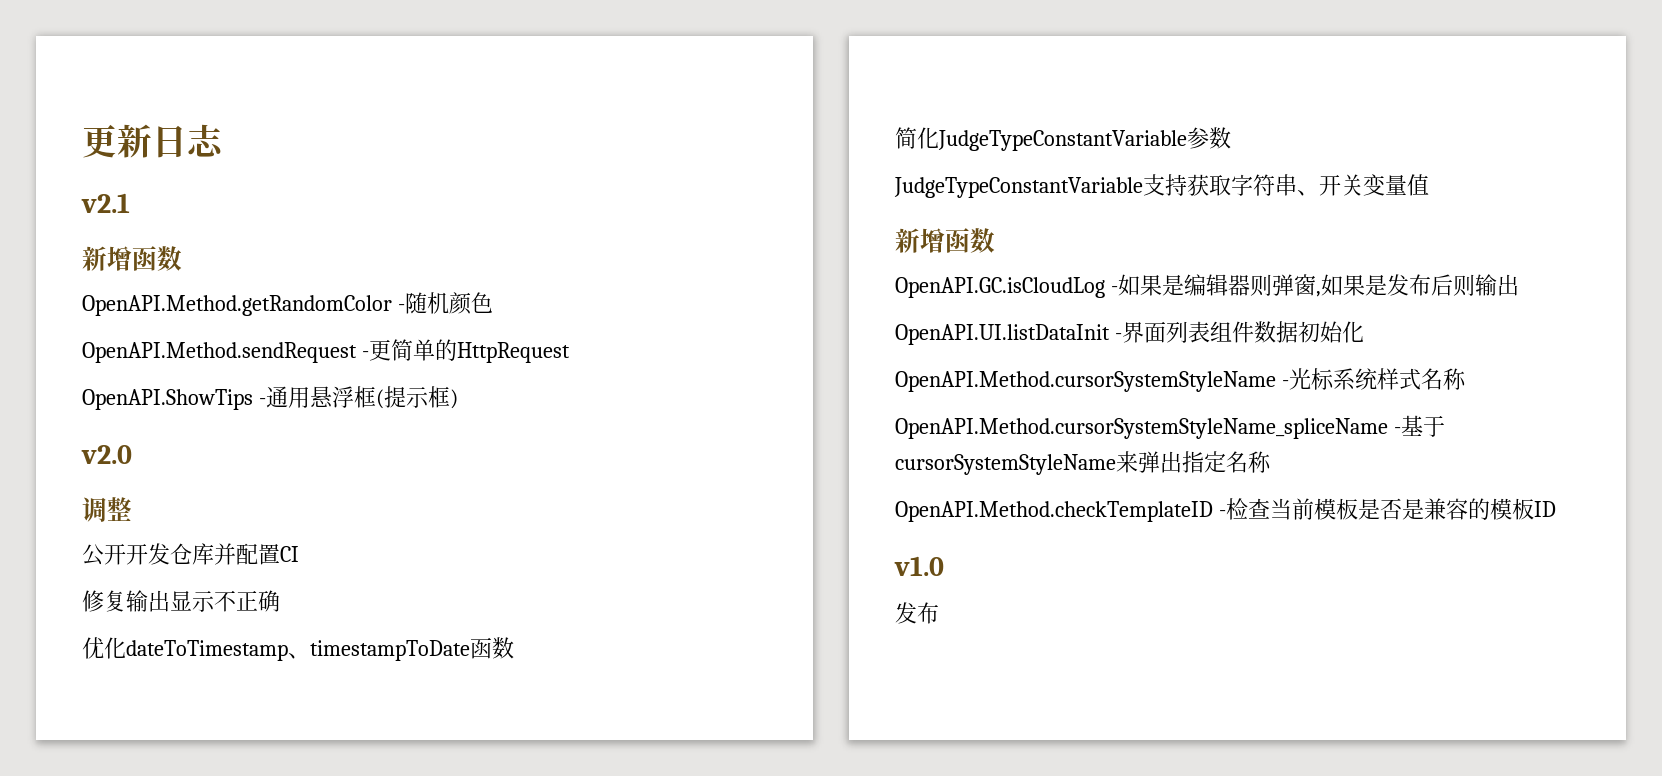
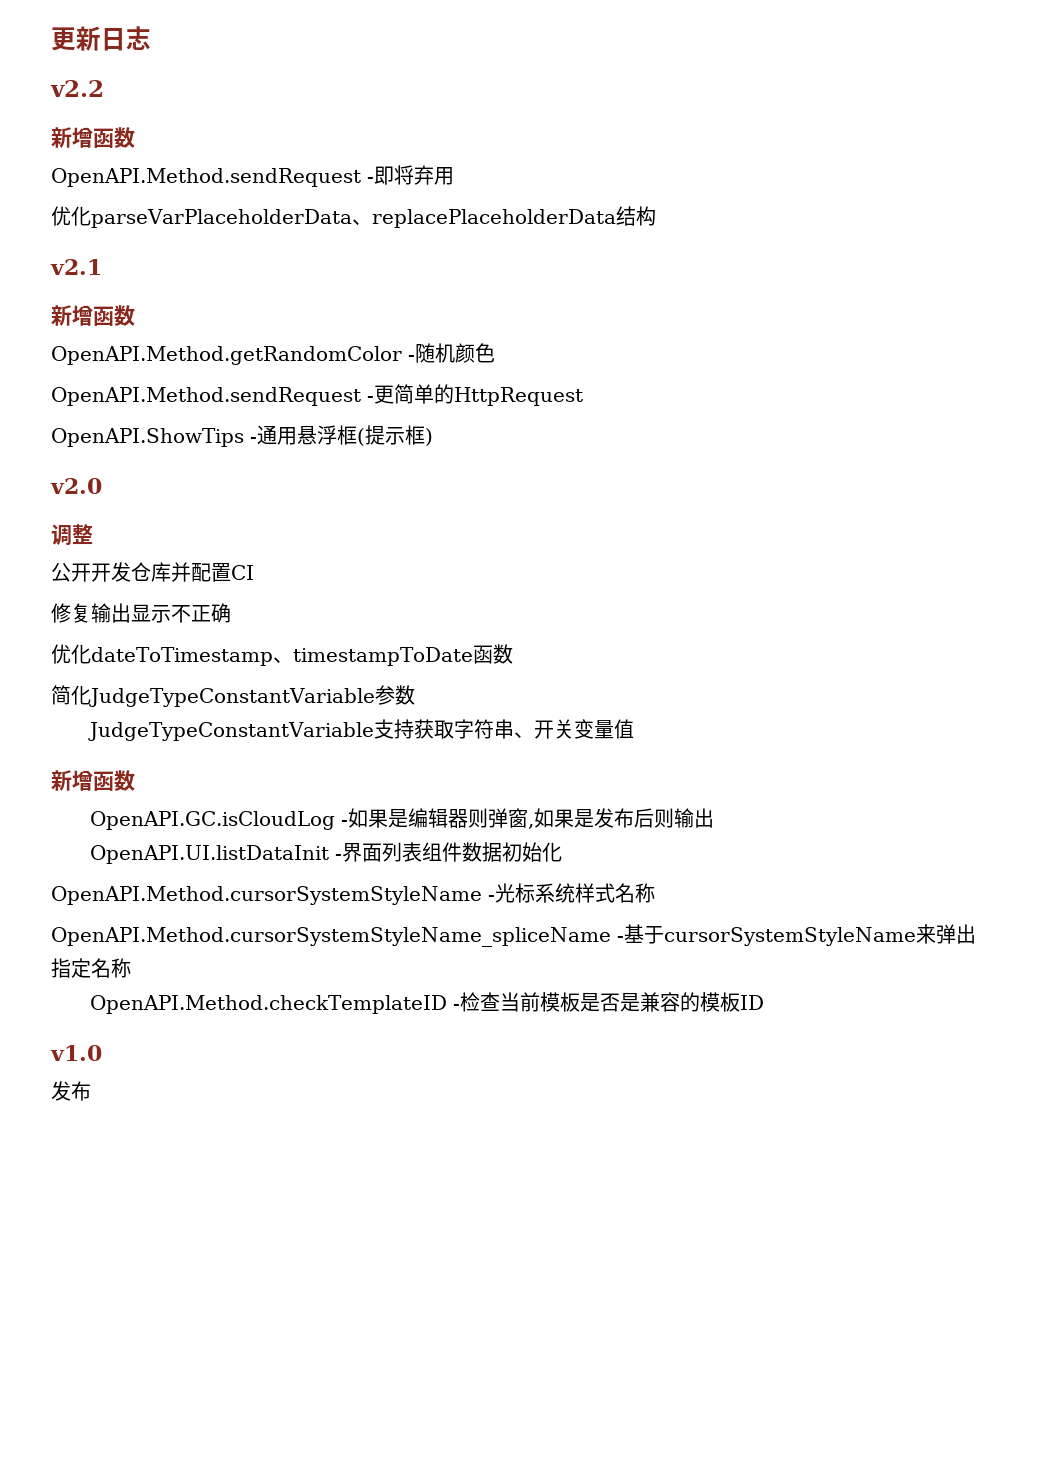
(225, 140) none -> [50,80,104,97] [51,127,135,148] [51,165,454,187] [51,206,656,228] // v2.2 // 新增函数 // OpenAPI.Method.sendRequest -即将弃用 // 优化parseVarPlaceholderData、replacePlaceholderData结构

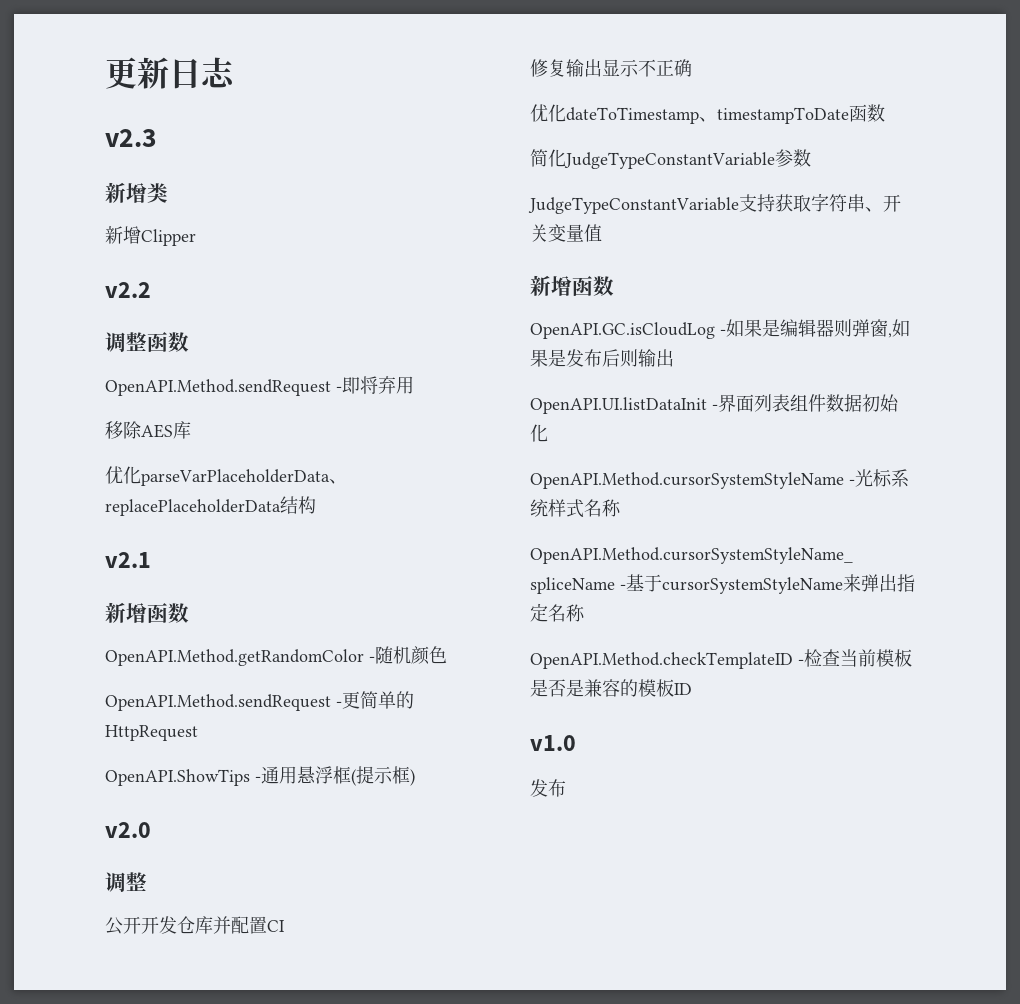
[50,80,104,97] [51,127,93,148] v2.2 // 新增 -> [105,129,157,147] [105,182,168,203] [105,226,196,246] [105,282,151,298] [105,332,147,352] v2.3 // 新增类 // 新增Clipper // v2.2 // 调整
(454, 176) none -> [105,421,191,439] // 移除AES库

